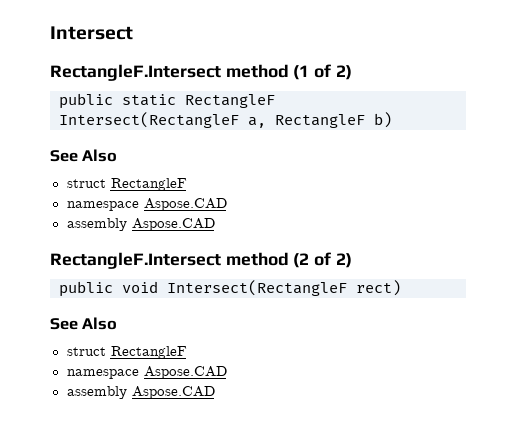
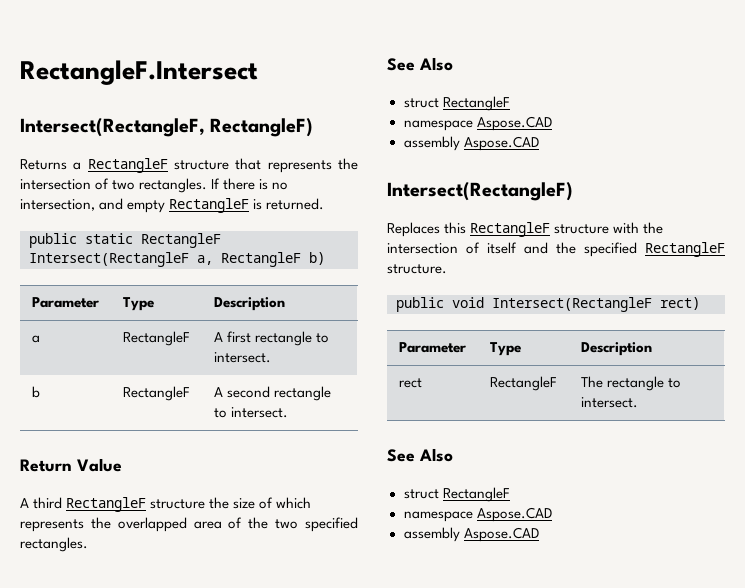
[50,26,133,40] [50,64,352,81] Intersect // RectangleF.Intersect method (1 of 2) -> [20,60,258,85] [20,118,314,137] [20,158,358,173] [20,178,289,193] [20,198,325,213] RectangleF.Intersect // Intersect(RectangleF, RectangleF) // Returns a RectangleF structure that represents the intersection of two rectangles. If there is no intersection, and empty RectangleF is returned.
(392, 120) none -> [31,297,99,308] [122,297,154,311] [213,297,285,311] [31,335,40,343] [122,331,190,346] [213,331,329,346] [213,352,271,363] [31,386,40,398] [122,386,190,401] [213,386,331,401] [213,407,288,418] [20,458,122,472] [20,497,312,512] [20,517,358,532] [20,537,88,552] // Parameter | Type | Description // a | RectangleF | A first rectangle to intersect. // b | RectangleF | A second rectangle to intersect. // Return Value // A third RectangleF structure the size of which represents the overlapped area of the two specified rectangles.
[50,252,352,269] [59,280,401,297] RectangleF.Intersect method (2 of 2) // public void Intersect(RectangleF rect) -> [387,182,573,201] [387,222,664,237] [387,242,725,257] [387,264,447,274] [396,297,700,312] [398,342,466,353] [489,342,521,356] [580,342,652,356] [398,378,422,388] [489,376,557,391] [580,376,681,391] [580,397,638,408] Intersect(RectangleF) // Replaces this RectangleF structure with the intersection of itself and the specified RectangleF structure. // public void Intersect(RectangleF rect) // Parameter | Type | Description // rect | RectangleF | The rectangle to intersect.

